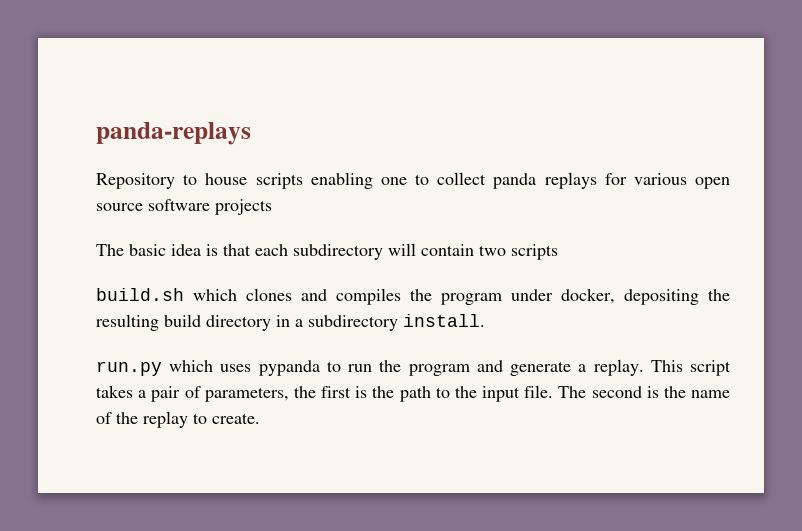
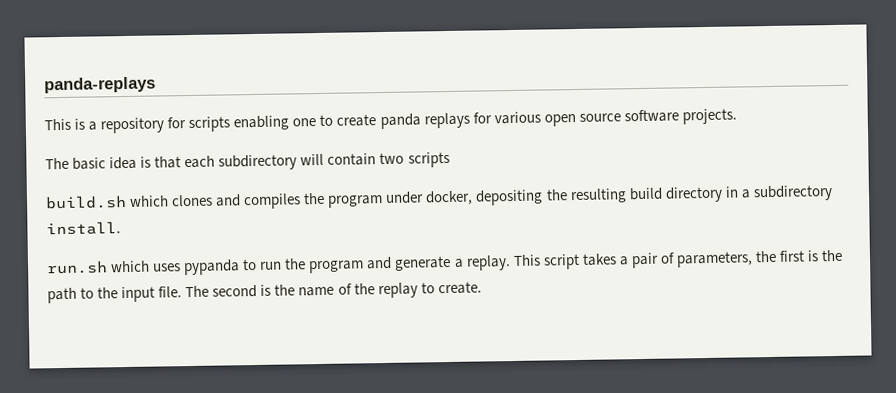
[96,173,248,189] Repository to house -> [44,117,187,134] This is a repository for
[437,172,487,185] collect -> [336,114,377,127] create
[215,199,272,215] projects -> [681,108,737,125] projects.
[96,361,162,376] run.py -> [46,260,108,275] run.sh

